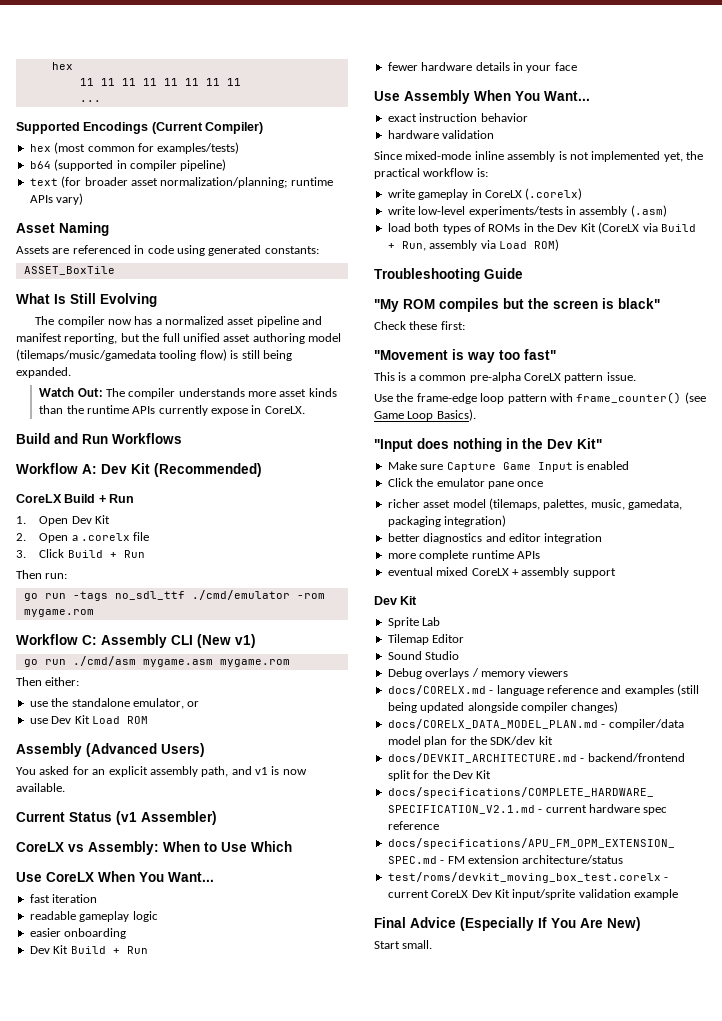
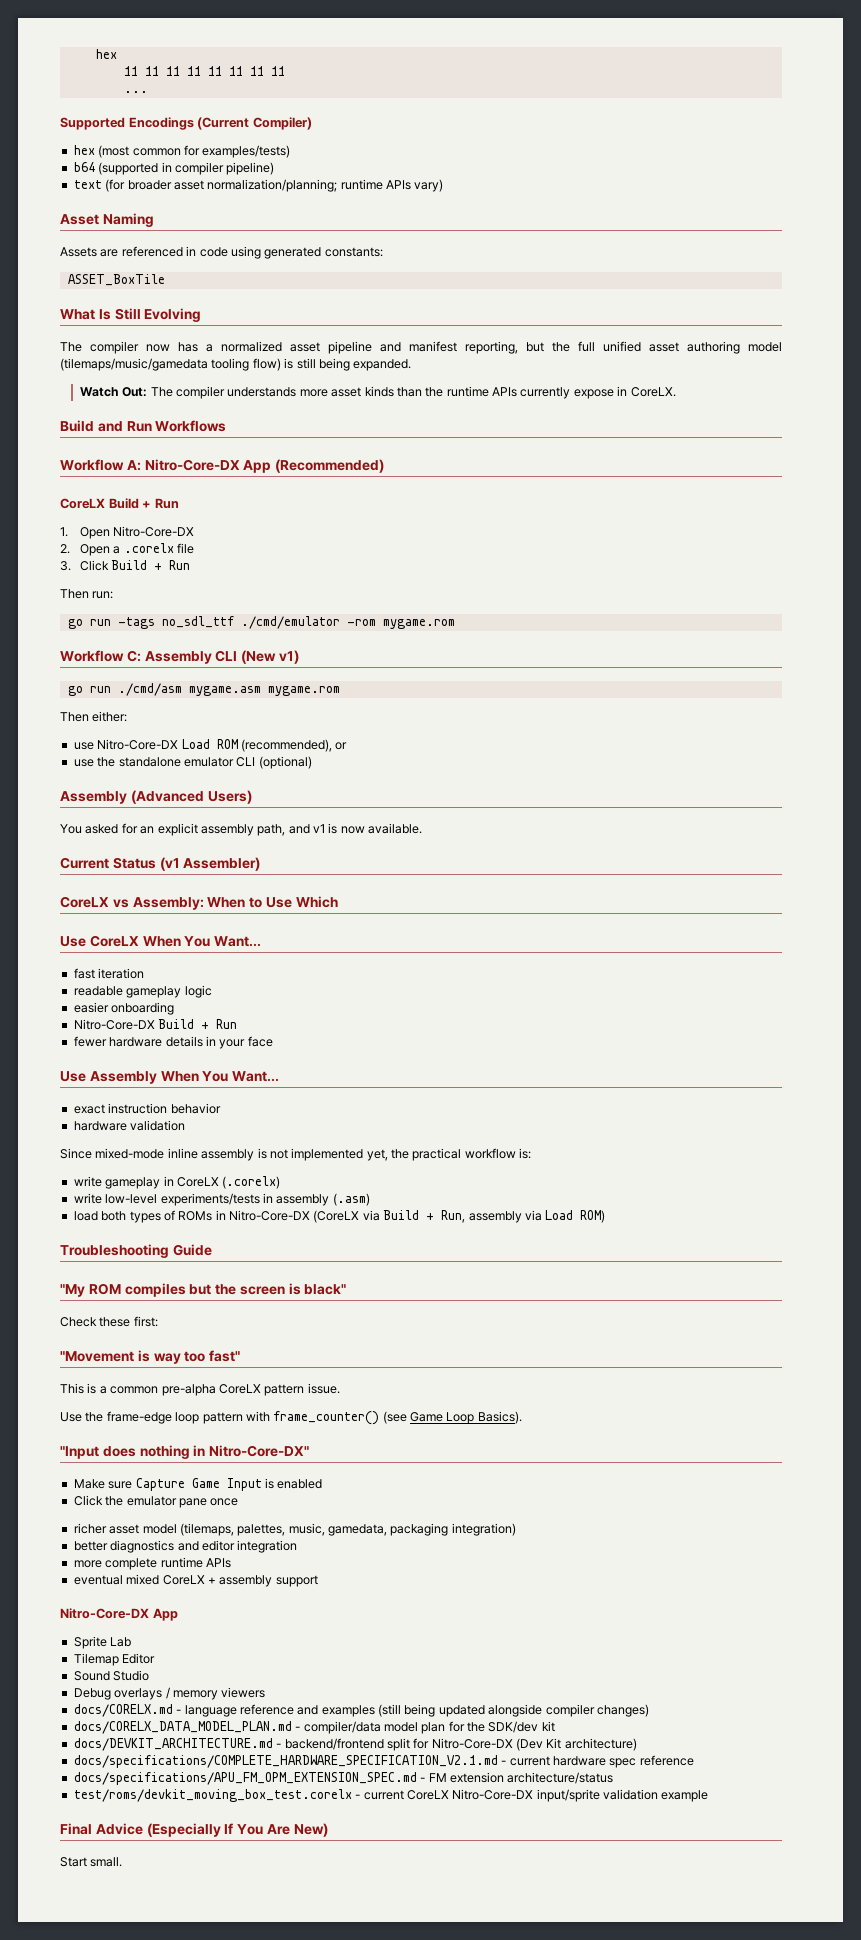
[101,463,150,474] Dev Kit -> [144,459,272,473] Nitro-Core-DX App
[71,515,110,524] Dev Kit -> [113,526,195,537] Nitro-Core-DX
[51,698,200,709] [29,715,148,724] the standalone emulator, or // use Dev Kit Load ROM -> [97,739,348,752] [73,756,312,769] Nitro-Core-DX Load ROM (recommended), or // use the standalone emulator CLI (optional)
[29,945,69,954] Dev Kit -> [73,1019,155,1030] Nitro-Core-DX
[537,223,596,232] the Dev Kit -> [229,1210,310,1221] Nitro-Core-DX
[522,438,602,449] the Dev Kit" -> [209,1445,310,1457] Nitro-Core-DX"
[374,596,418,605] Dev Kit -> [60,1608,178,1621] Nitro-Core-DX App
[432,770,492,779] the Dev Kit -> [431,1738,637,1751] Nitro-Core-DX (Dev Kit architecture)
[471,889,510,898] Dev Kit -> [452,1789,534,1800] Nitro-Core-DX

